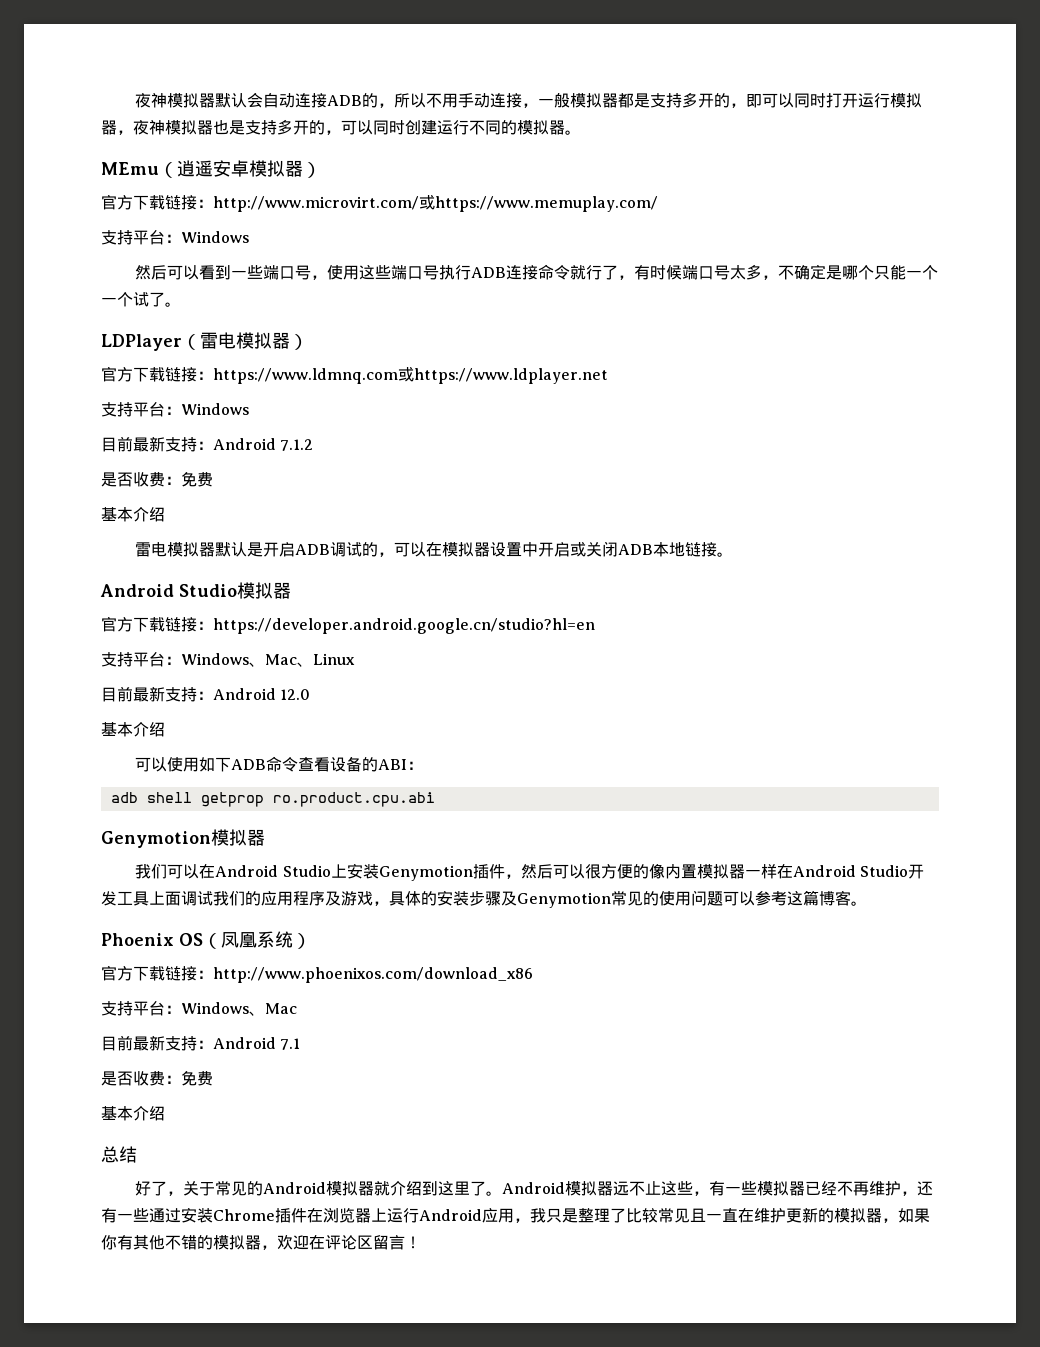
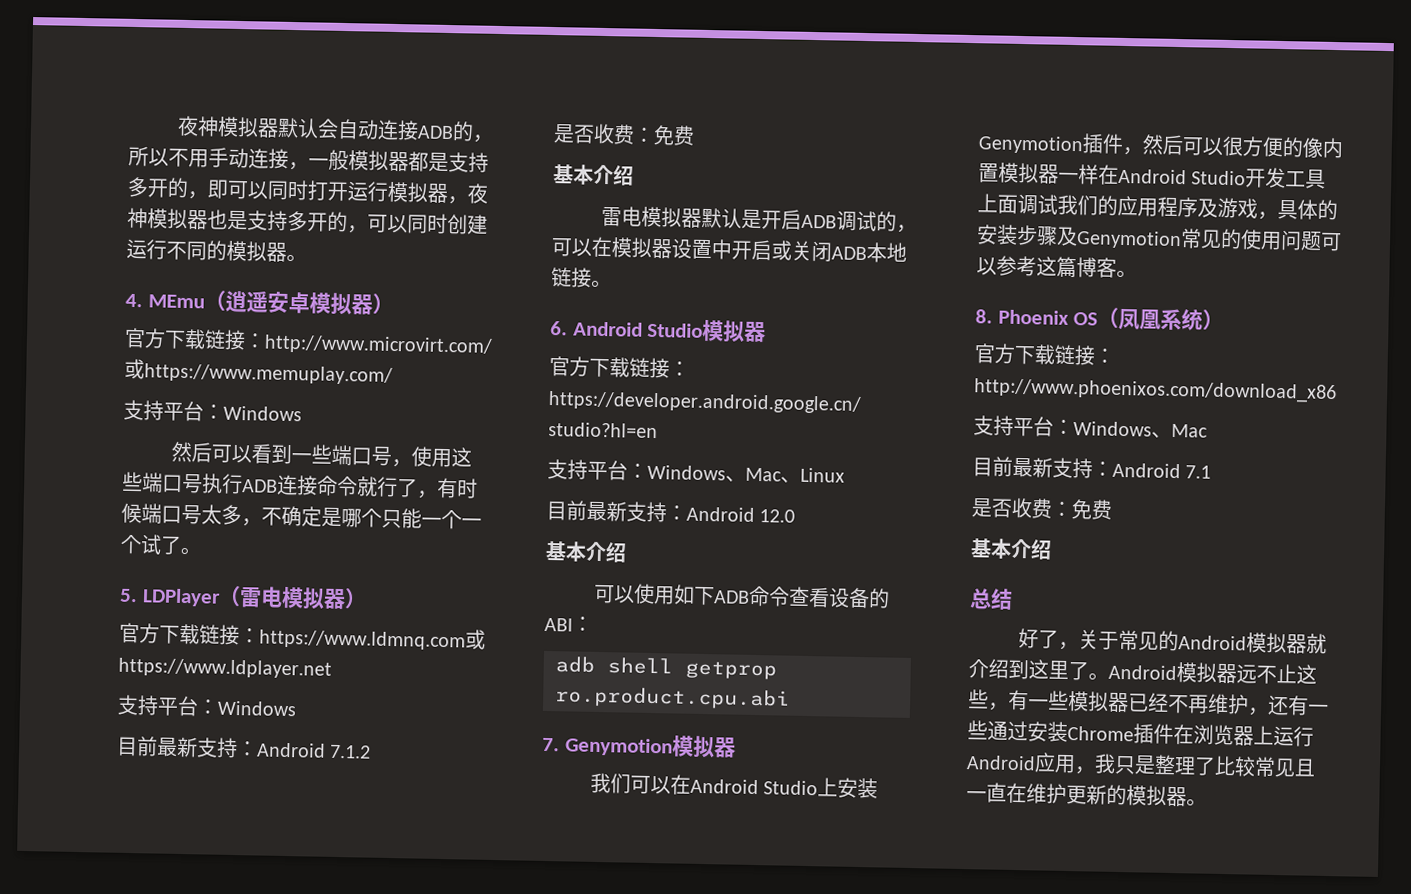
(581, 132) none -> [125,293,143,308] 4.
(181, 304) none -> [119,588,138,603] 5.
(734, 554) none -> [550,320,568,336] 6.
(435, 799) none -> [542,737,560,752] 7.
(867, 903) none -> [975,309,993,324] 8.
[882,1208,930,1223] [101,1234,421,1250] ，如果你有其他不错的模拟器，欢迎在评论区留言！ -> [1186,798,1207,807] 。

